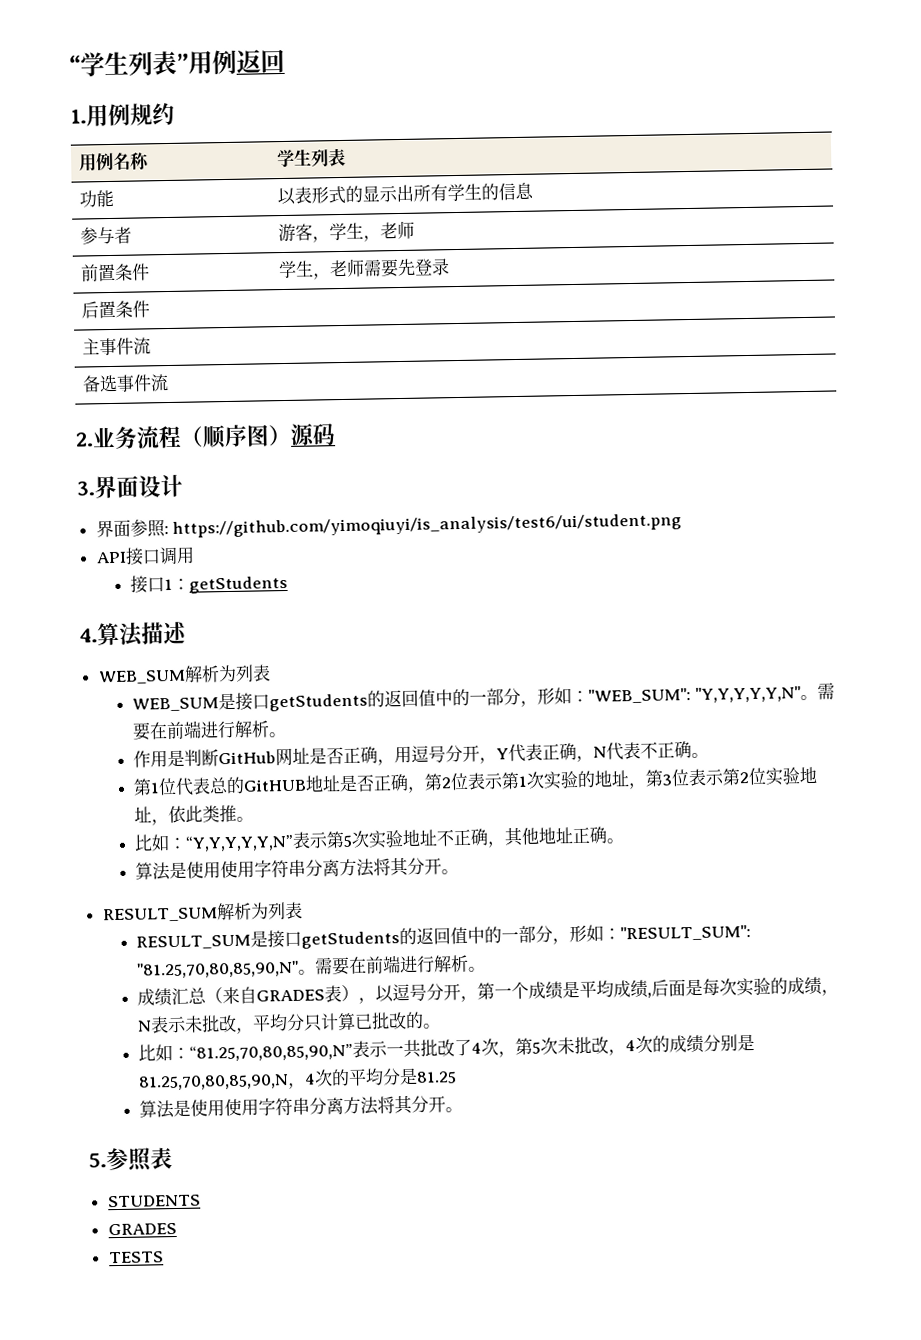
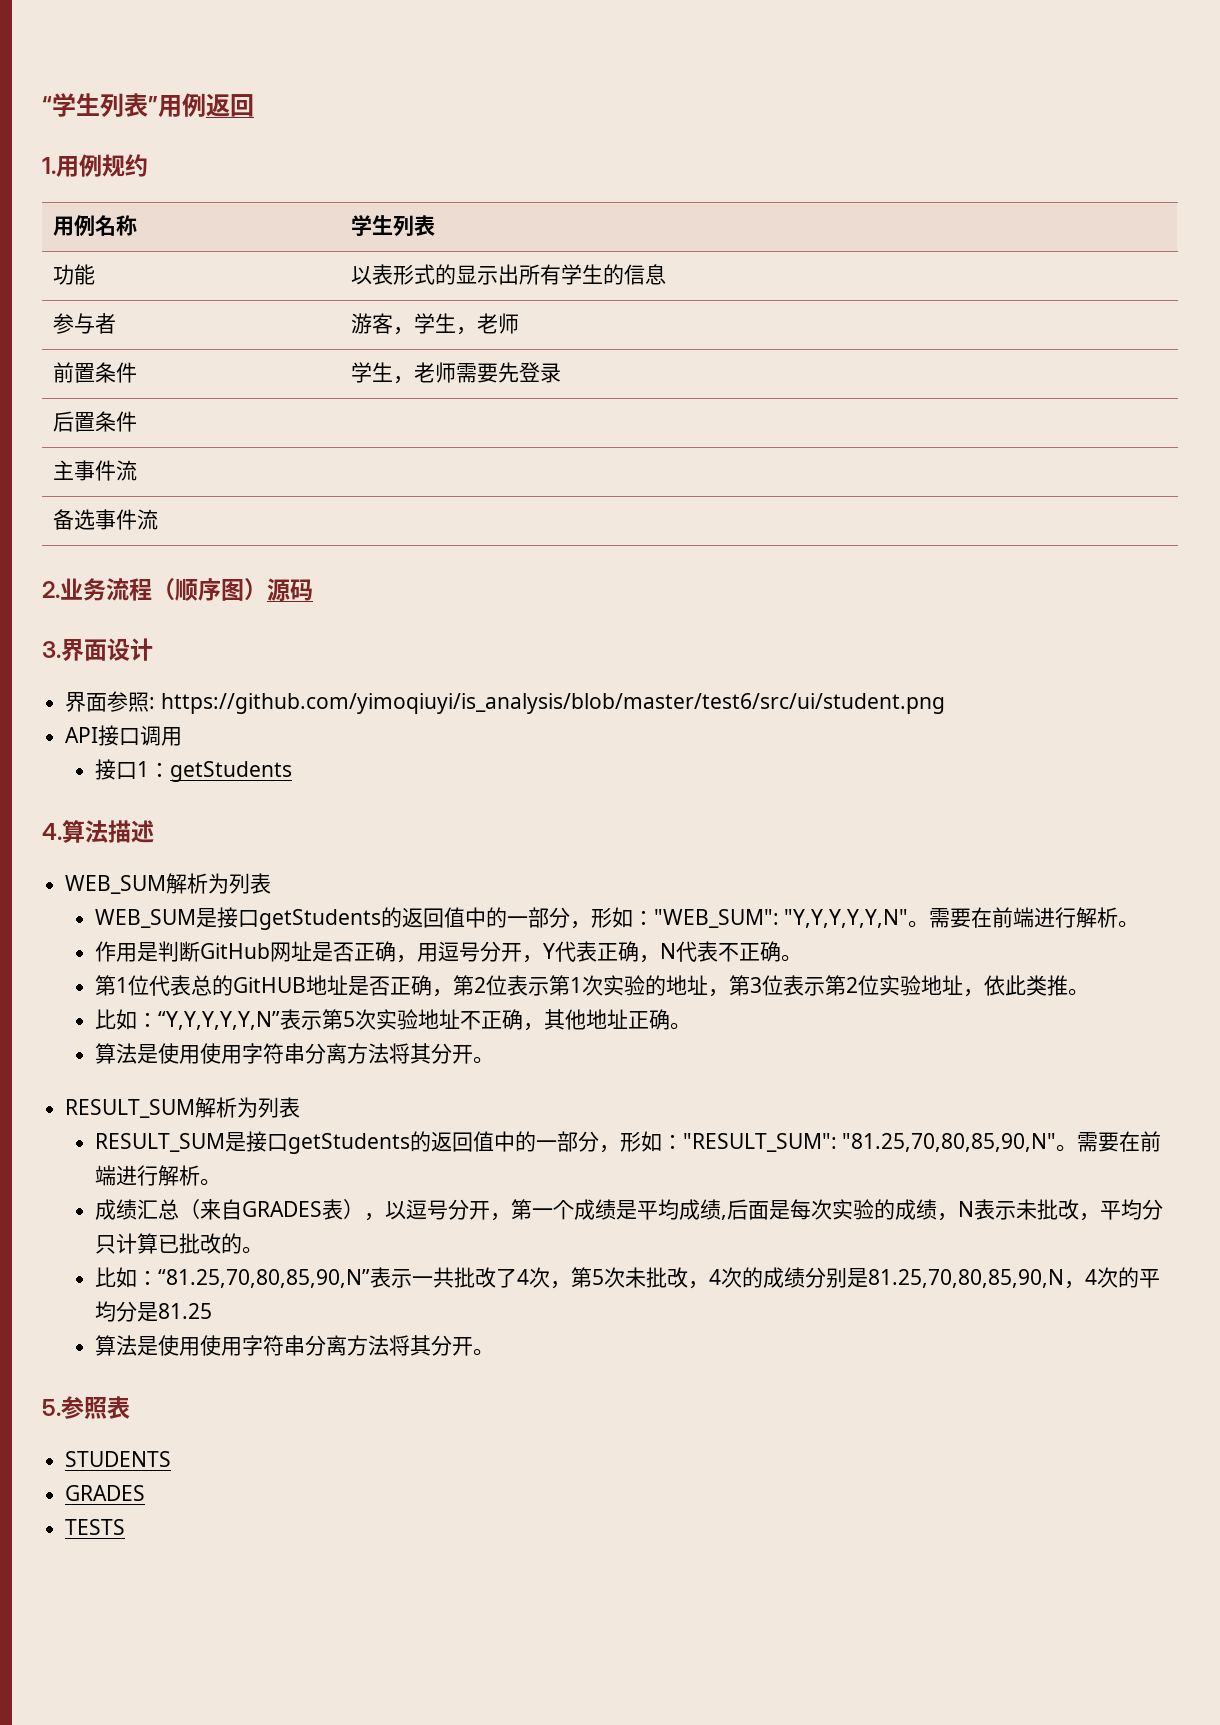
[172,513,683,538] https://github.com/yimoqiuyi/is_analysis/test6/ui/student.png -> [160,693,945,714] https://github.com/yimoqiuyi/is_analysis/blob/master/test6/src/ui/student.png

